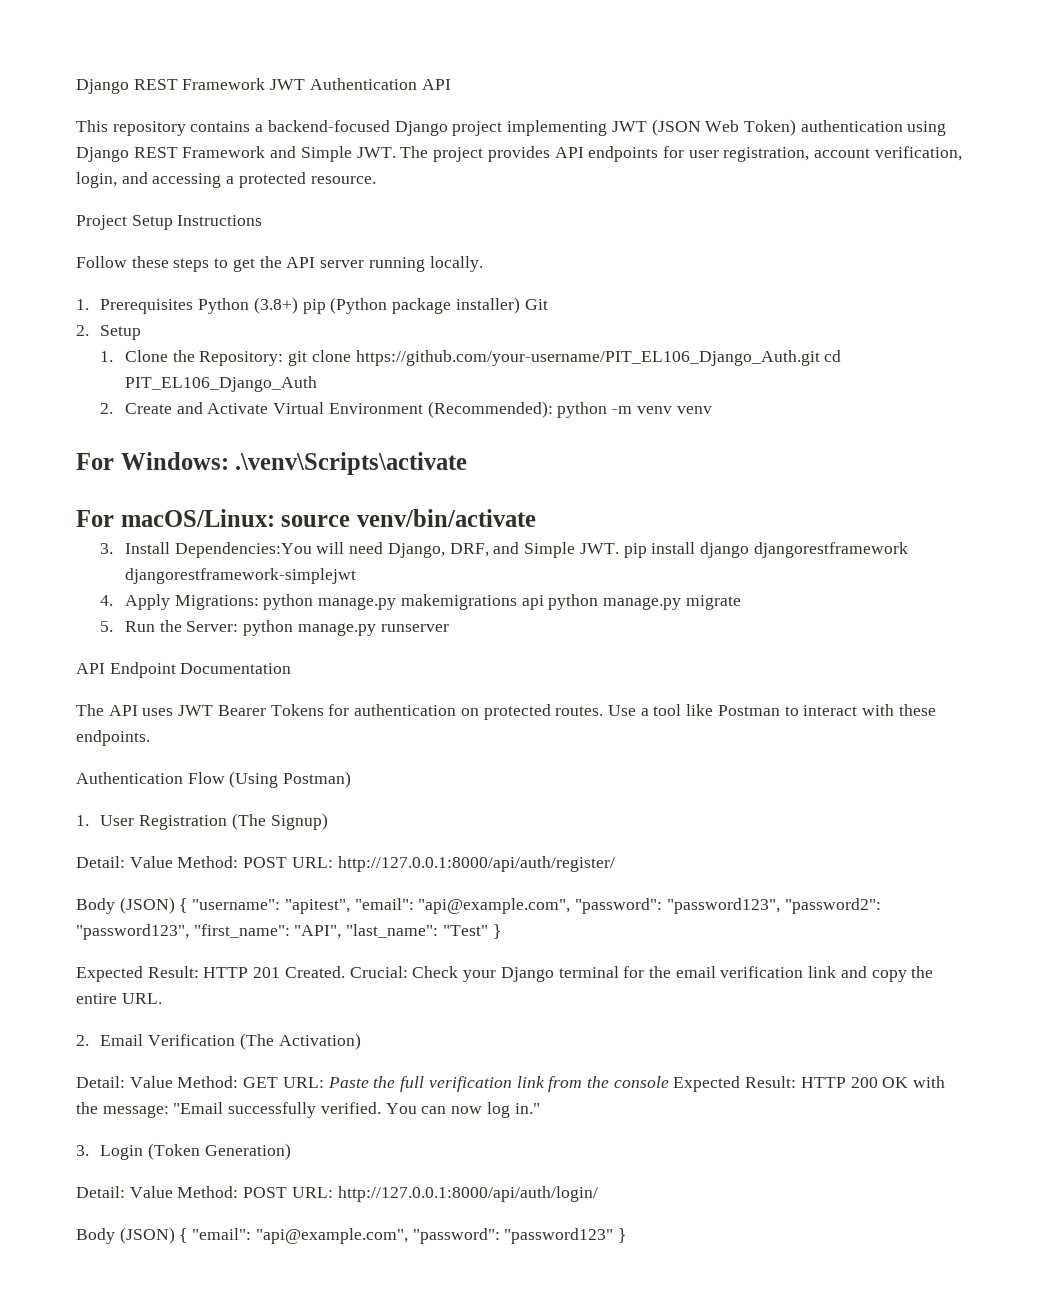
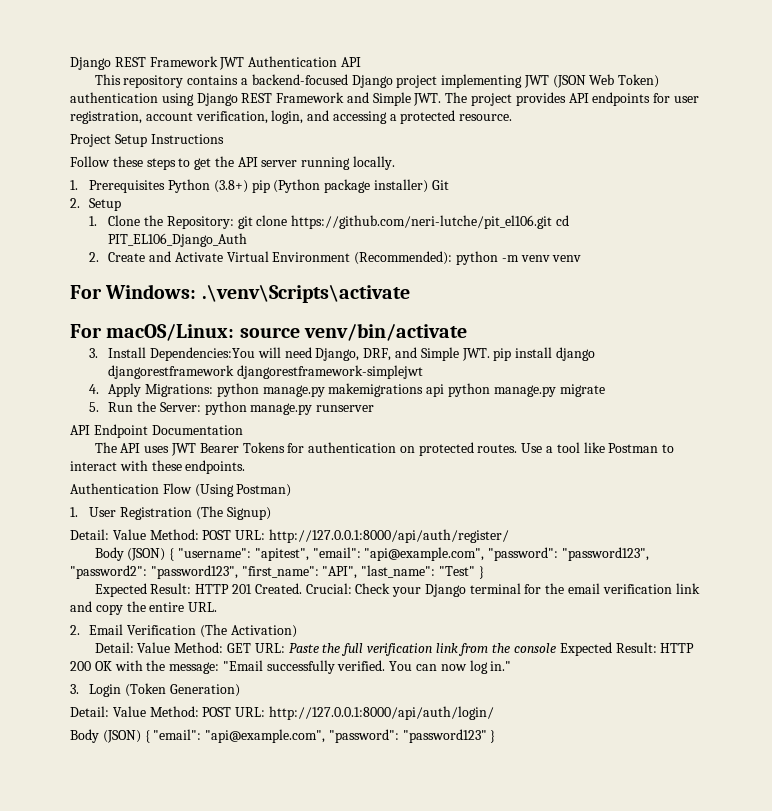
[355,350,820,366] https://github.com/your-username/PIT_EL106_Django_Auth.git -> [291,215,553,229] https://github.com/neri-lutche/pit_el106.git

